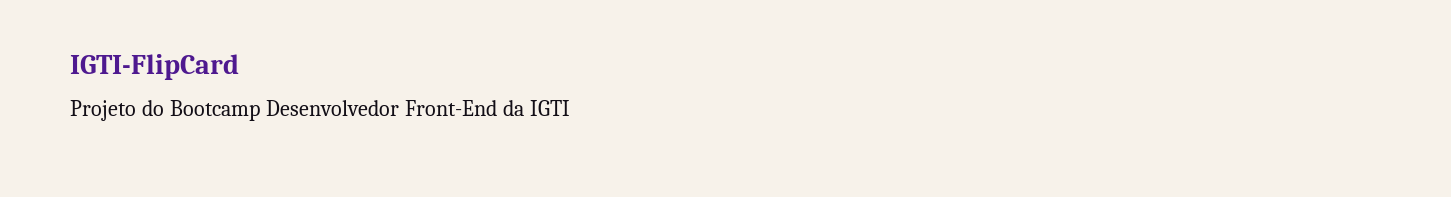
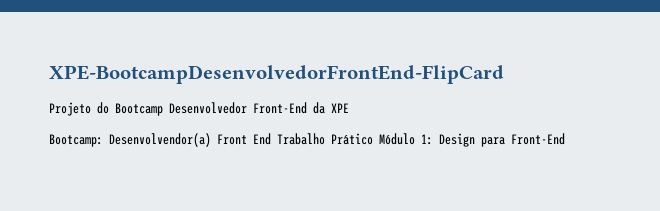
[70,54,239,80] IGTI-FlipCard -> [49,65,504,84] XPE-BootcampDesenvolvedorFrontEnd-FlipCard
[529,100,570,116] IGTI -> [331,103,349,113] [49,133,565,147] XPE // Bootcamp: Desenvolvendor(a) Front End Trabalho Prático Módulo 1: Design para Front-End

